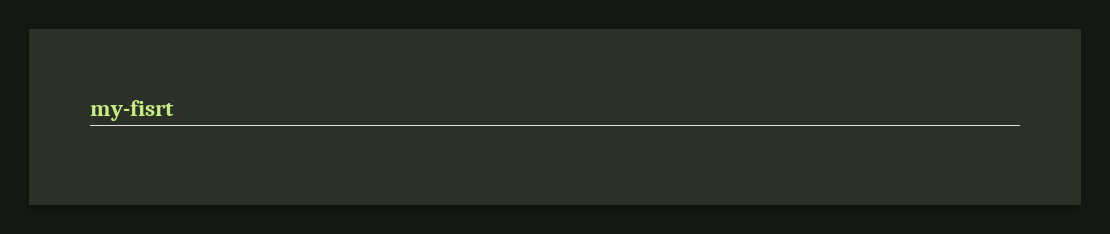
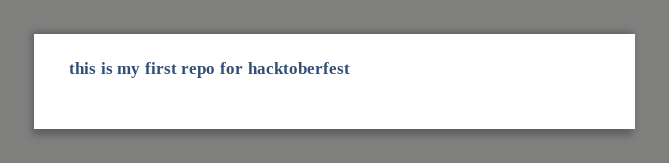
[90,100,174,121] my-fisrt -> [69,62,350,78] this is my first repo for hacktoberfest

